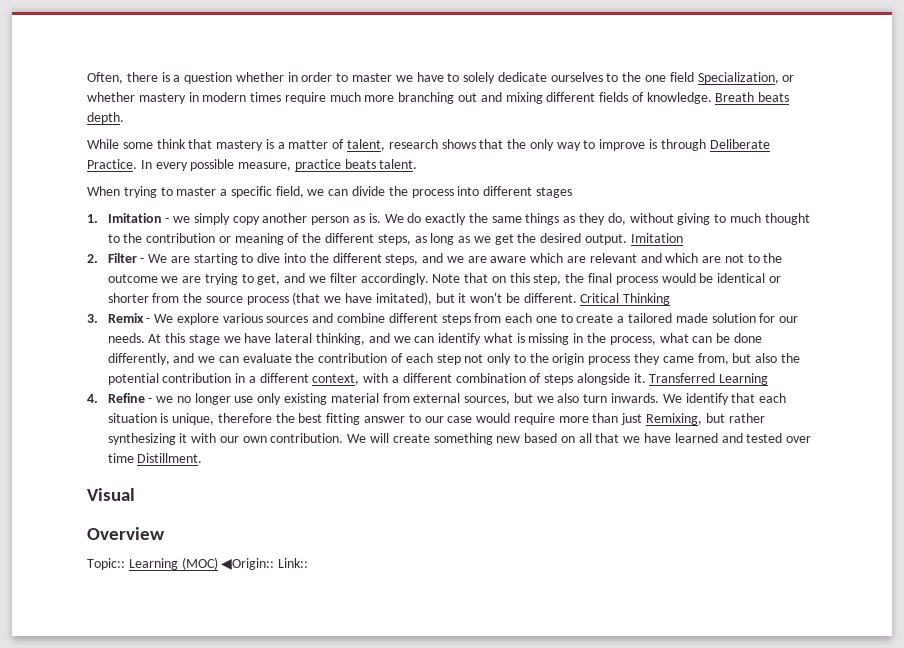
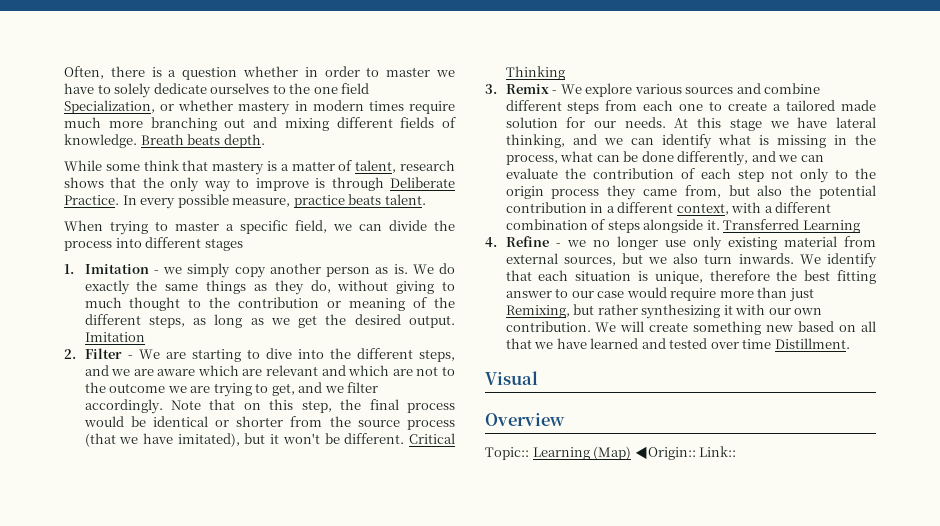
[181,557,218,570] (MOC) -> [593,446,632,460] (Map)

